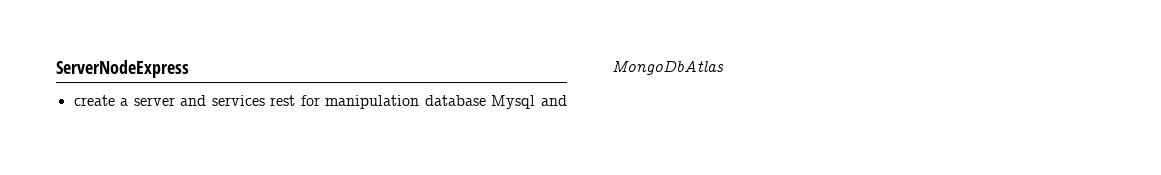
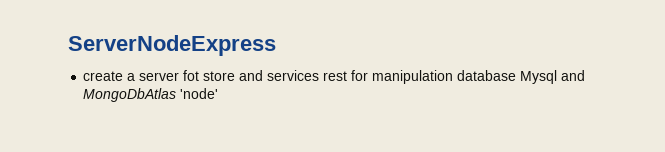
(175, 101) none -> [183,70,236,81] fot store
(724, 67) none -> [180,88,219,99] 'node'

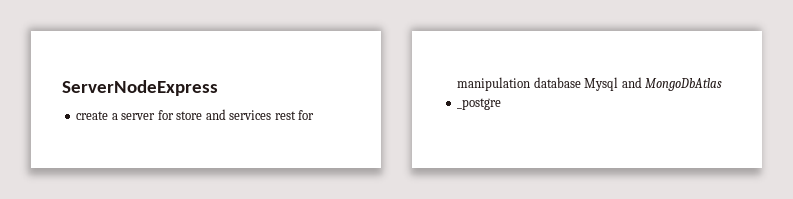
[183,70,200,81] fot -> [157,110,174,120] for
[180,88,219,99] 'node' -> [457,98,502,110] // _postgre

